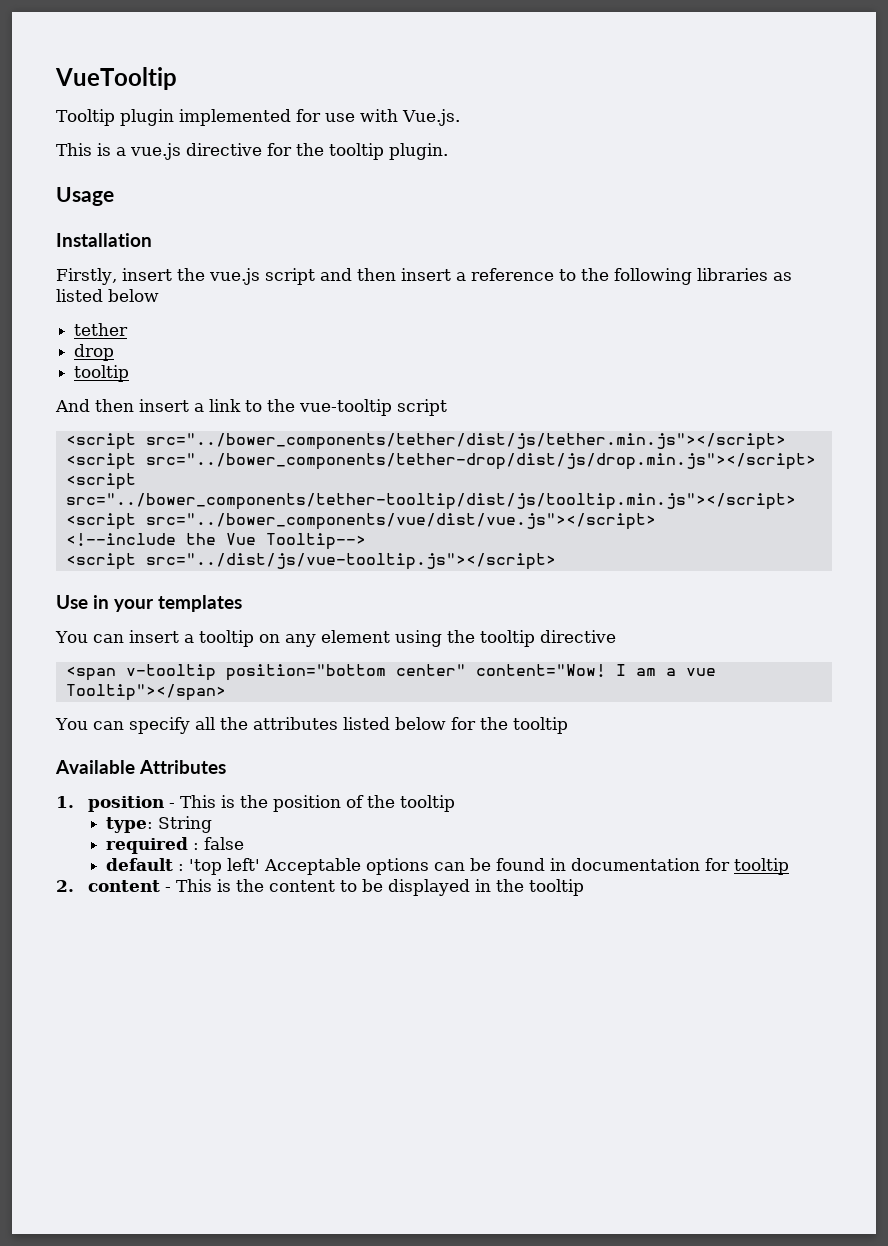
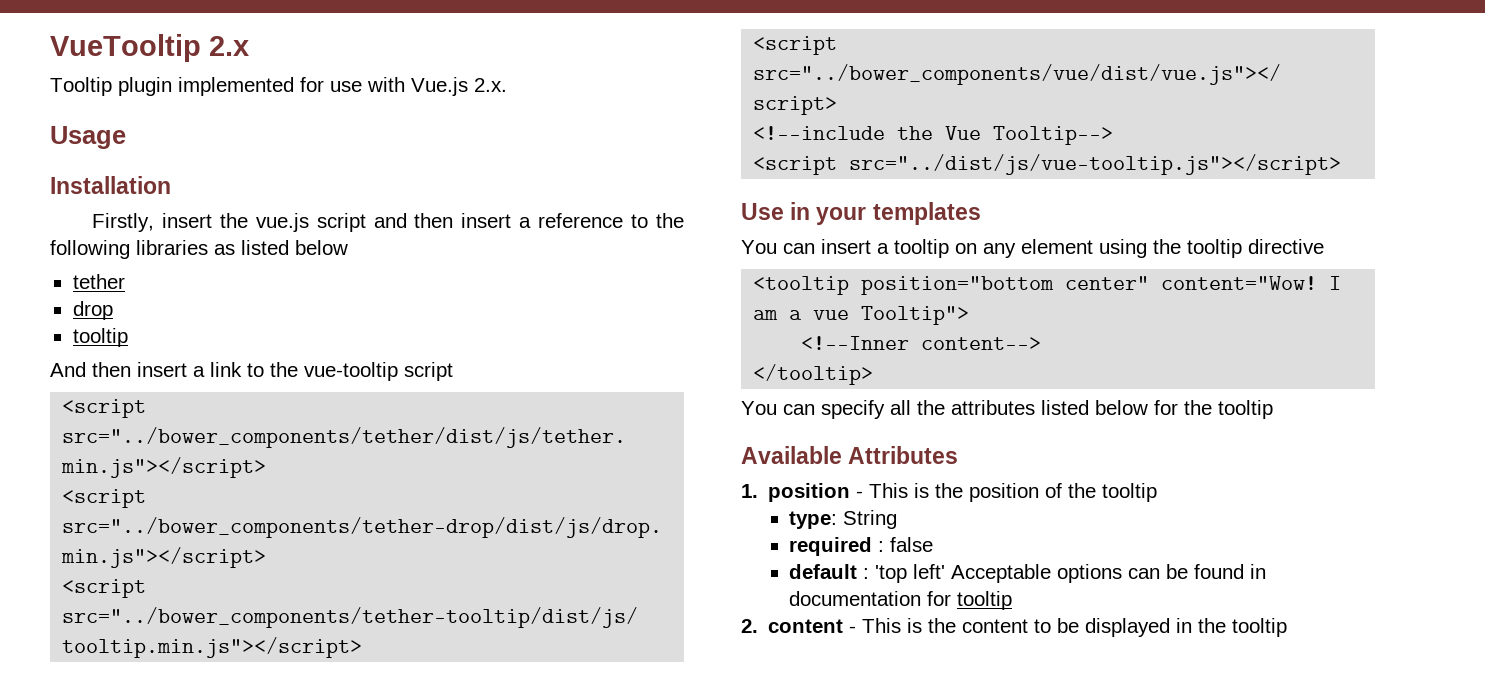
(177, 78) none -> [209,36,249,56] 2.x
[401,109,460,126] [56,143,448,160] Vue.js. // This is a vue.js directive for the tooltip plugin. -> [411,77,507,96] Vue.js 2.x.
[65,664,216,681] <span v-tooltip -> [753,276,850,295] <tooltip
[65,684,226,701] Tooltip"></span> -> [861,306,970,325] [801,336,1042,350] [753,364,874,385] Tooltip"> // <!--Inner content--> // </tooltip>

